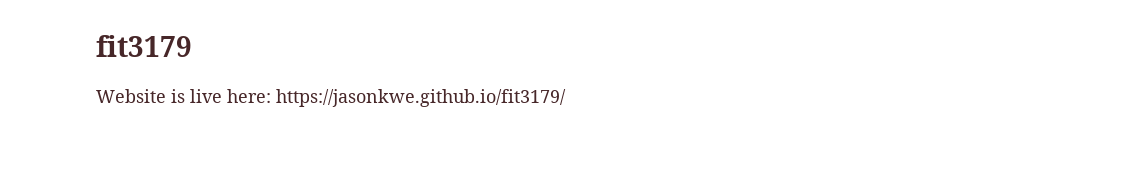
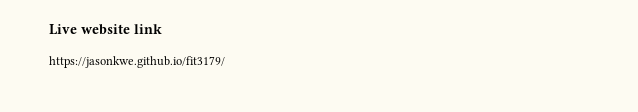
[96,35,192,57] [96,89,271,103] fit3179 // Website is live here: -> [49,24,162,35] Live website link //

